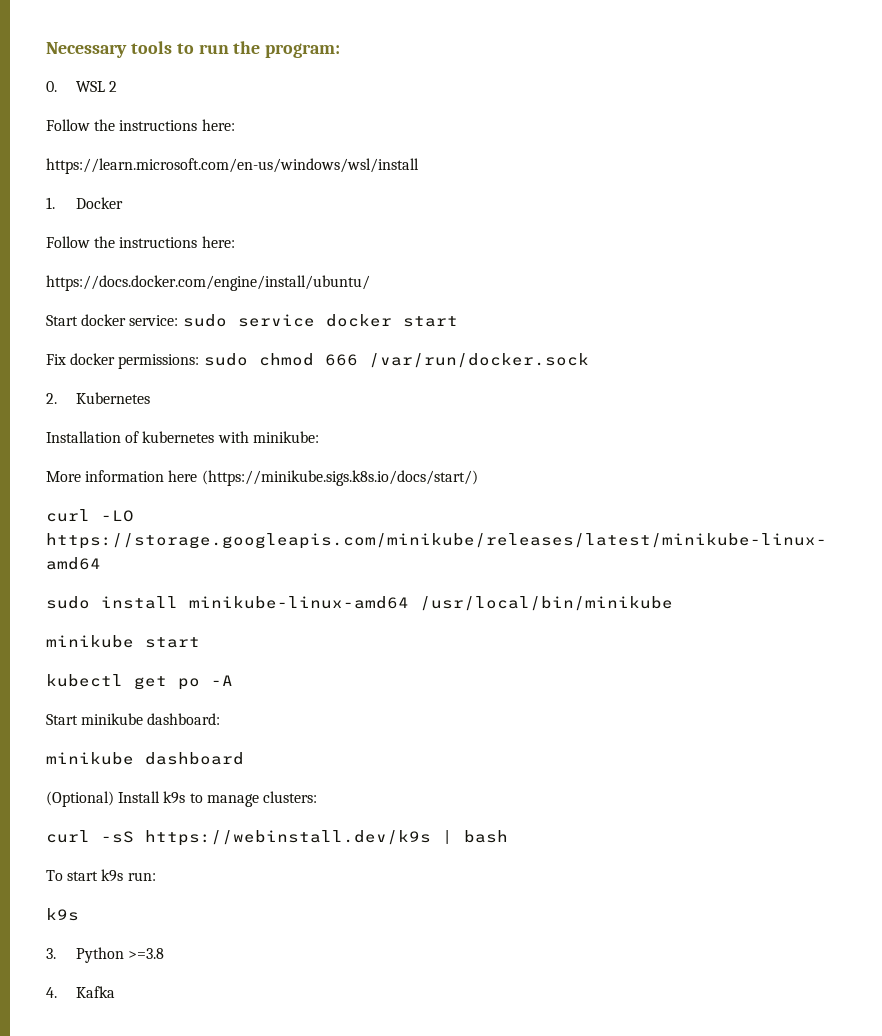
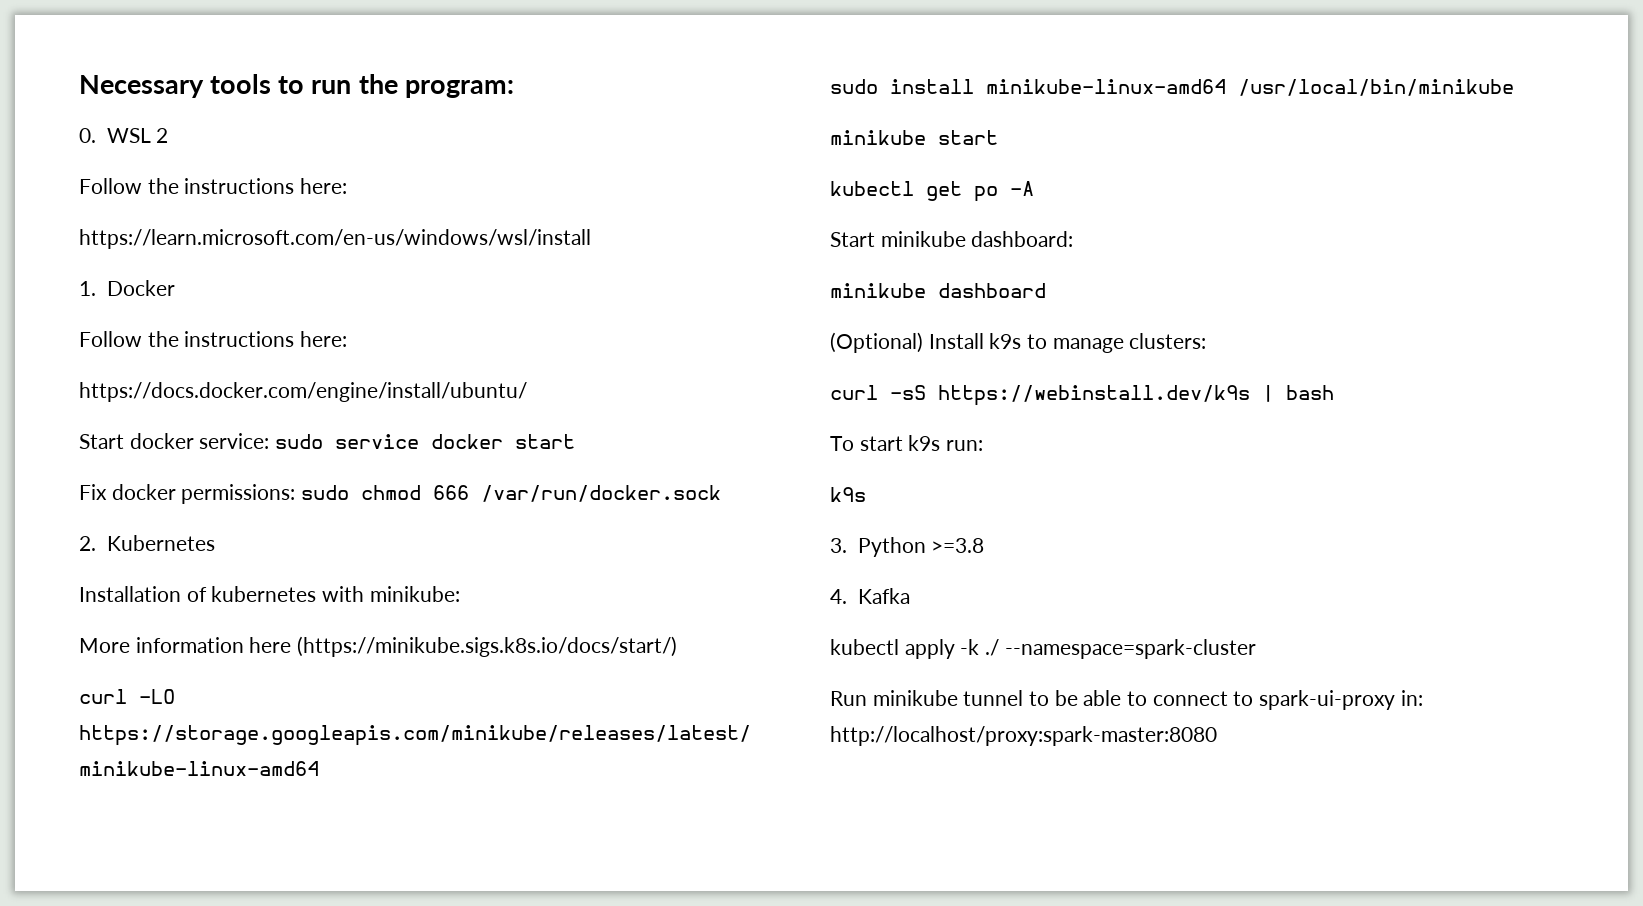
(115, 992) none -> [830,639,1256,659] [830,690,1423,710] [830,726,1217,746] // kubectl apply -k ./ --namespace=spark-cluster // Run minikube tunnel to be able to connect to spark-ui-proxy in: http://localhost/proxy:spark-master:8080

